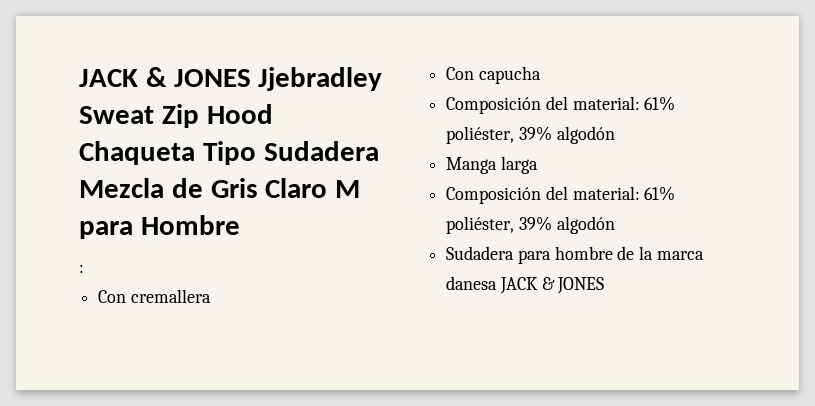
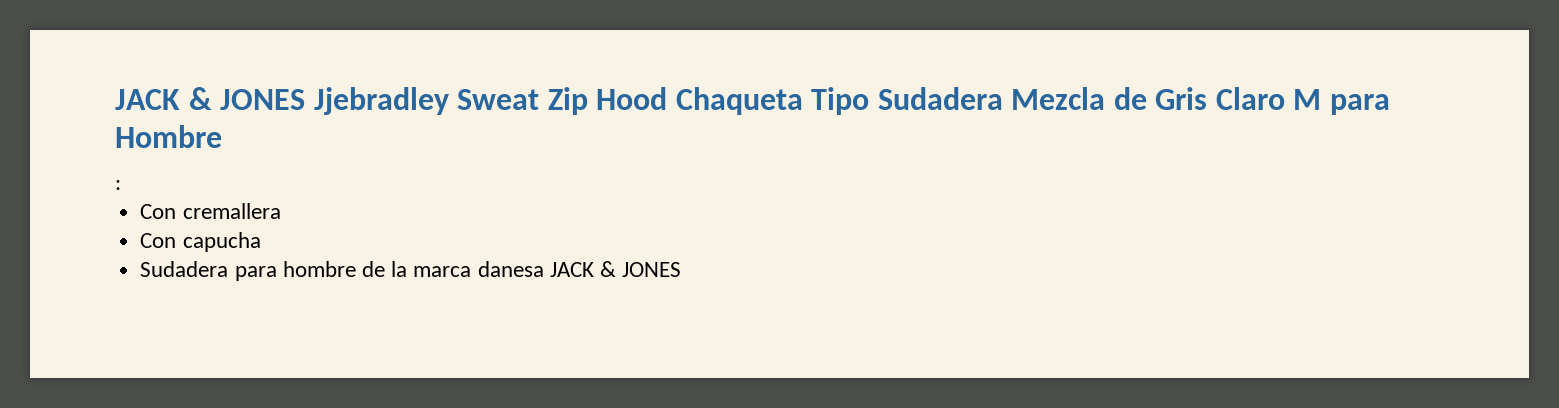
[446,96,676,114] [446,126,615,144] [446,156,538,174] [446,186,676,204] [446,216,615,234] // Composición del material: 61% poliéster, 39% algodón // Manga larga // Composición del material: 61% poliéster, 39% algodón -> (261, 242) none

